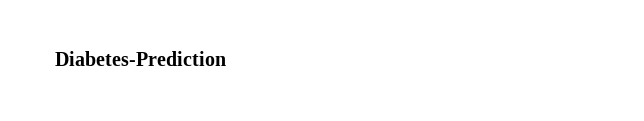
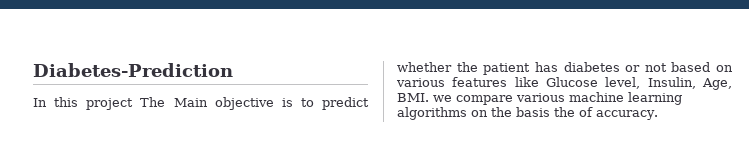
(226, 58) none -> [33,97,369,110] [397,62,733,75] [396,77,732,90] [397,92,682,105] [397,107,658,120] // In this project The Main objective is to predict whether the patient has diabetes or not based on various features like Glucose level, Insulin, Age, BMI. we compare various machine learning algorithms on the basis the of accuracy.

